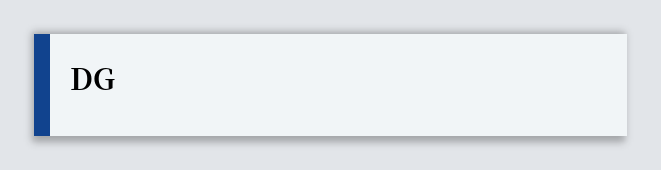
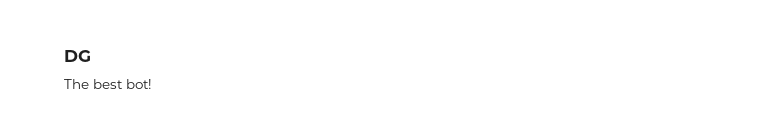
(115, 79) none -> [64,79,152,89] // The best bot!

